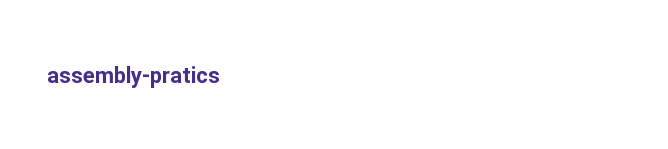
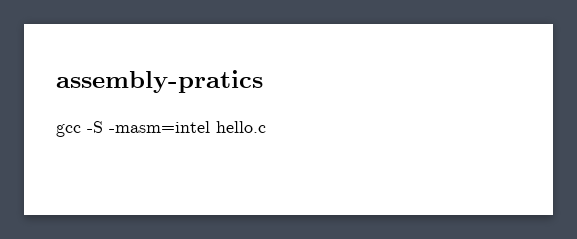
(220, 77) none -> [56,121,266,137] // gcc -S -masm=intel hello.c

